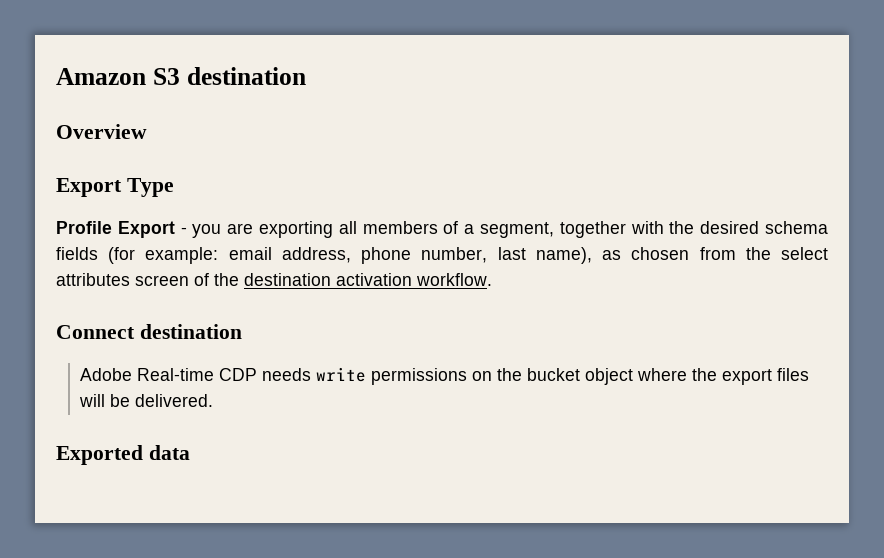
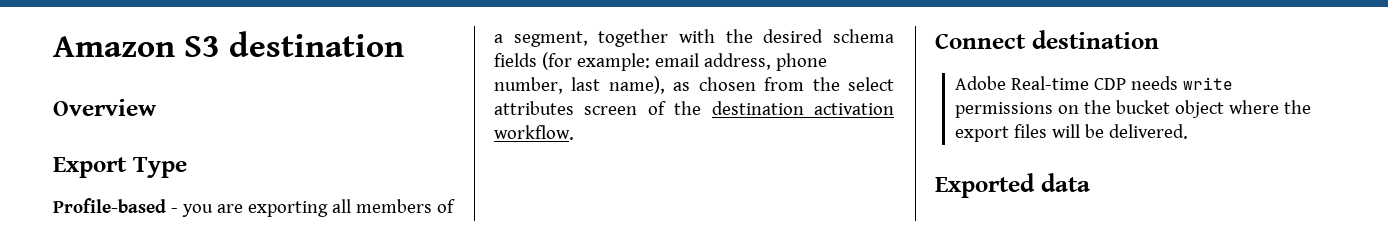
[56,221,175,238] Profile Export -> [53,198,166,213] Profile-based

